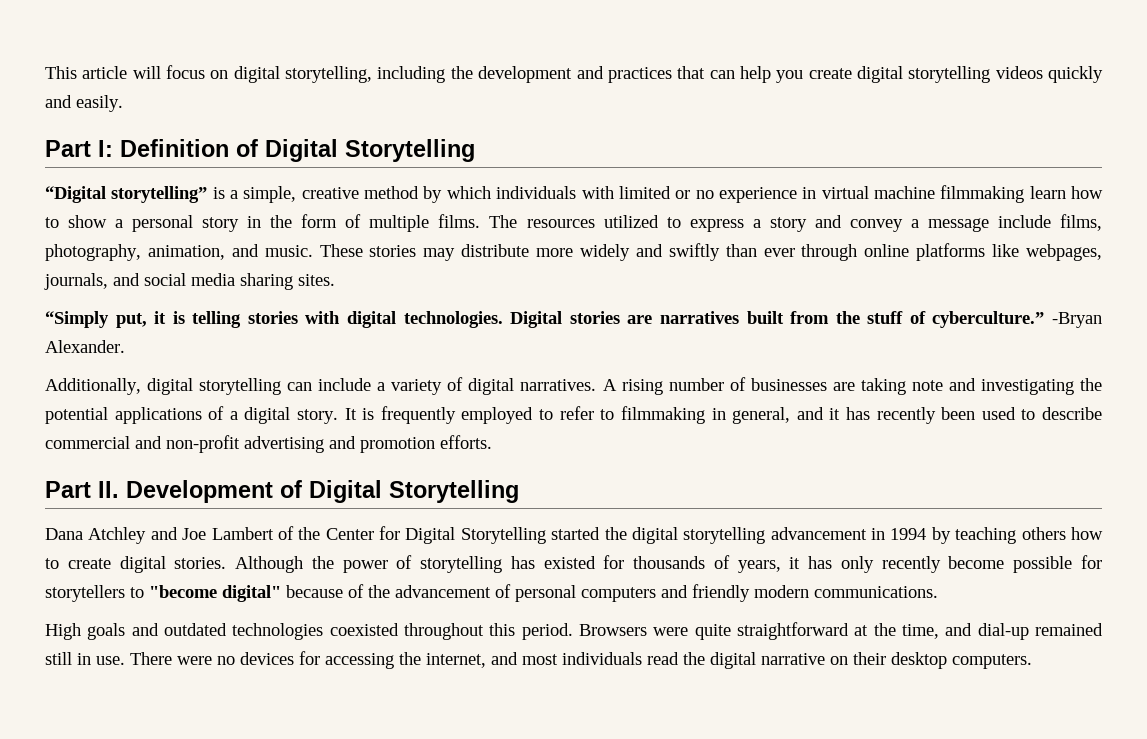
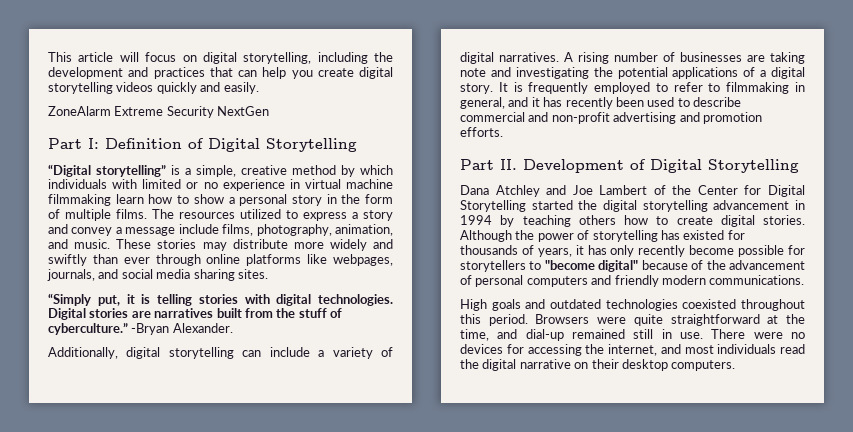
(123, 103) none -> [48,106,270,118] // ZoneAlarm Extreme Security NextGen

